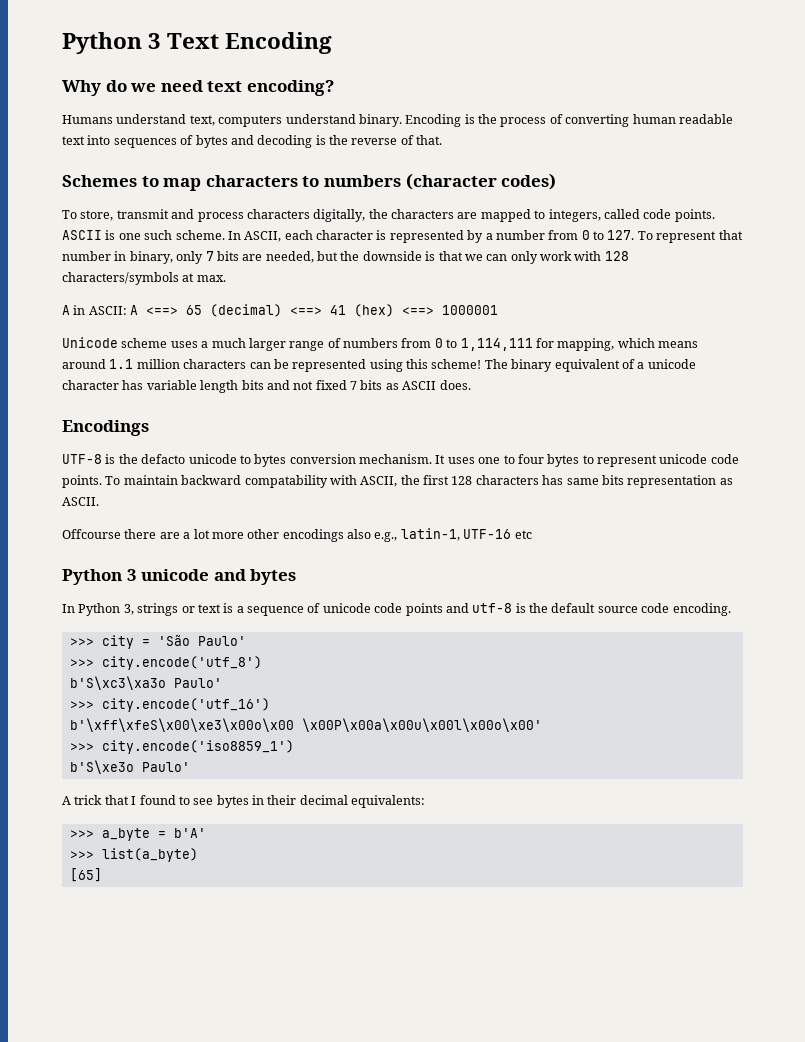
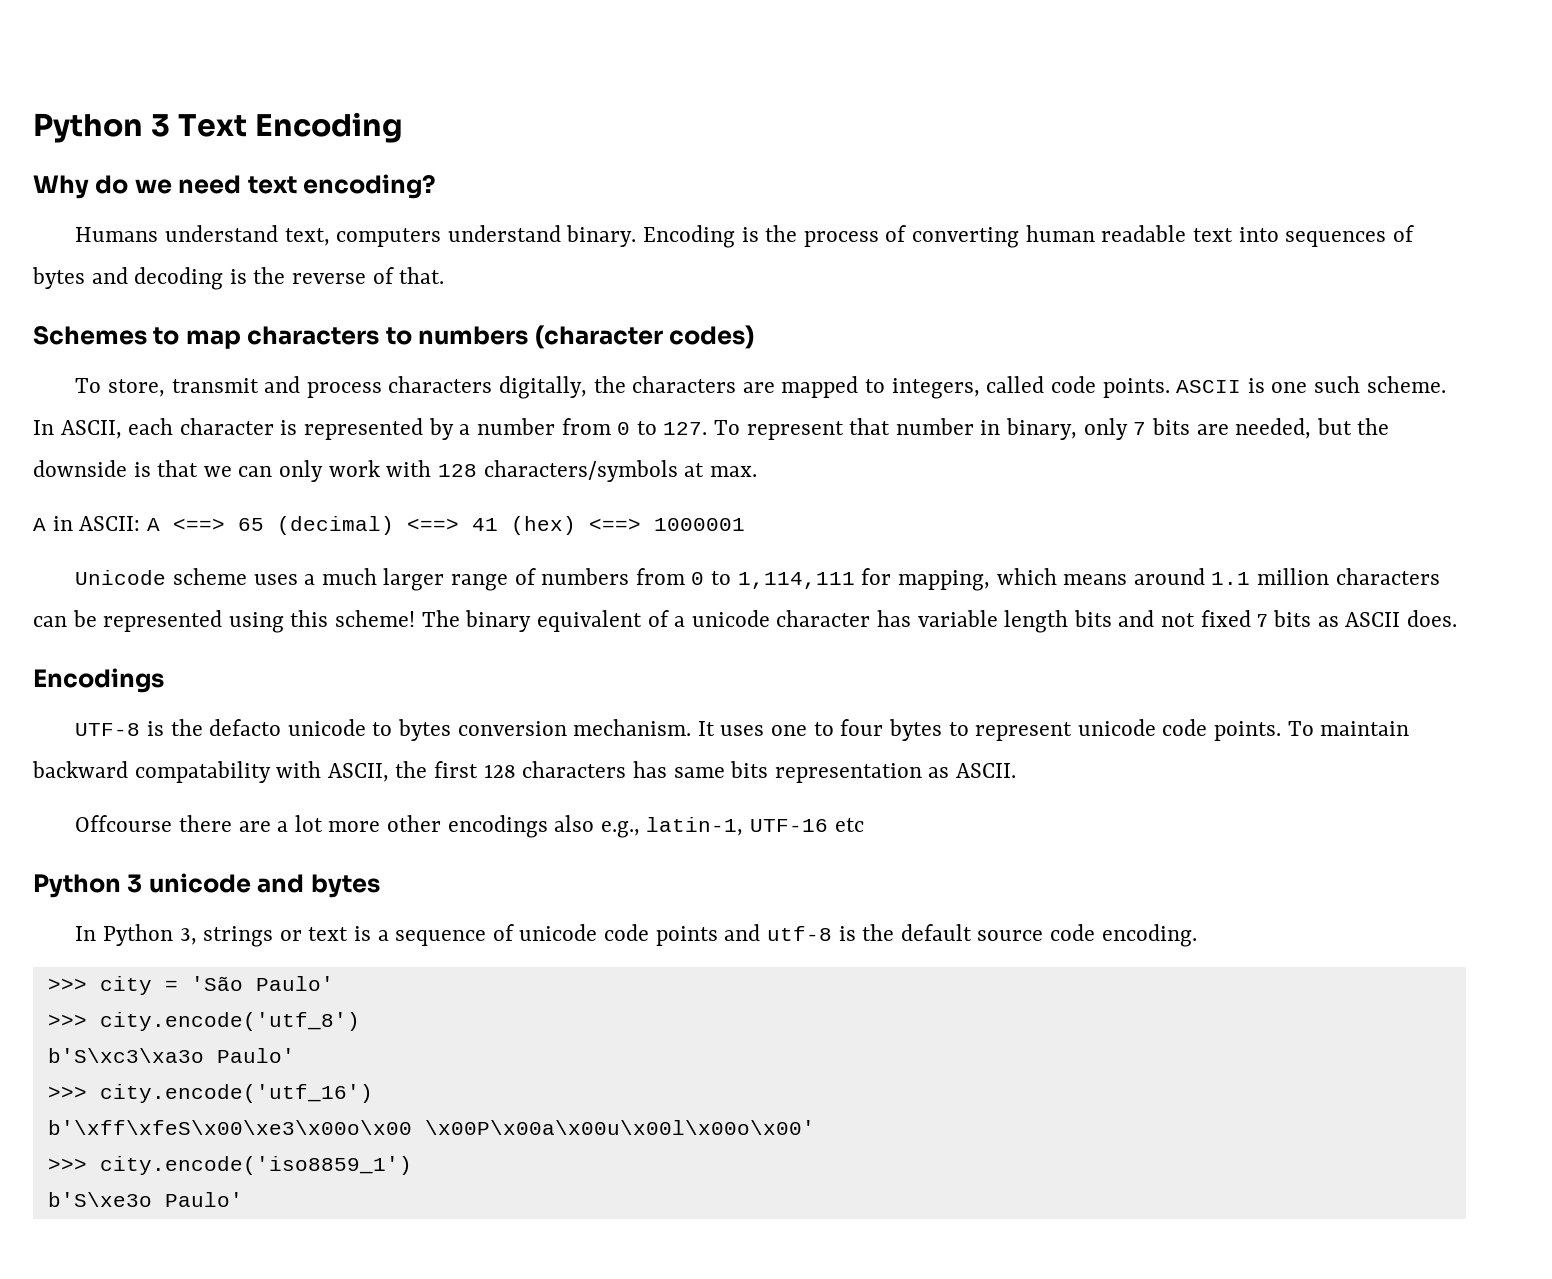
[62,795,426,808] [69,828,206,841] [69,848,198,862] [69,868,102,882] // A trick that I found to see bytes in their decimal equivalents: // >>> a_byte = b'A' // >>> list(a_byte) // [65] -> (243, 1199) none

